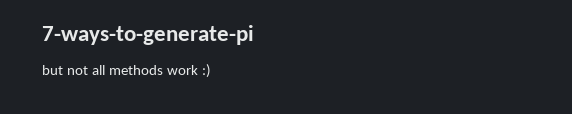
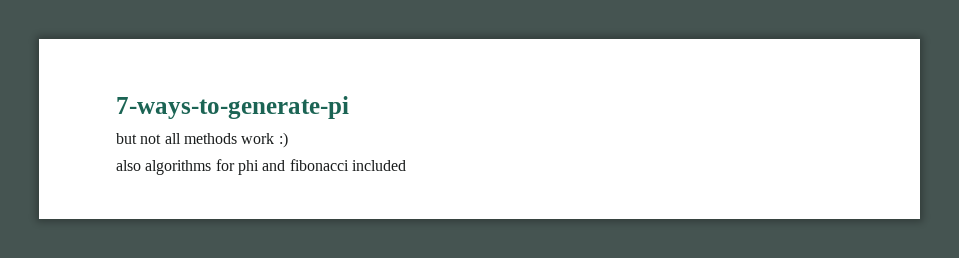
(211, 71) none -> [116,159,406,175] // also algorithms for phi and fibonacci included

